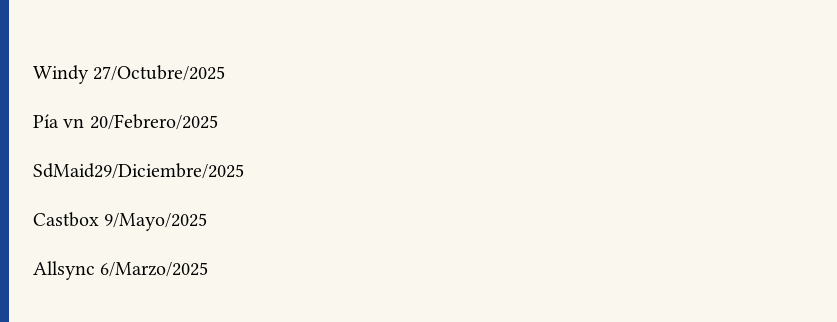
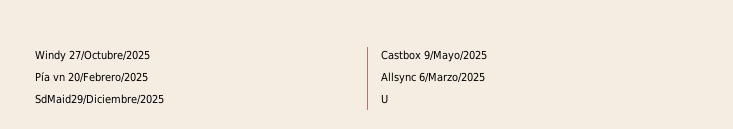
(209, 269) none -> [381,94,388,104] // U

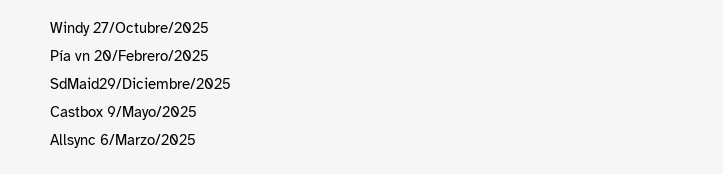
[381,94,388,104] // U -> (196, 139) none

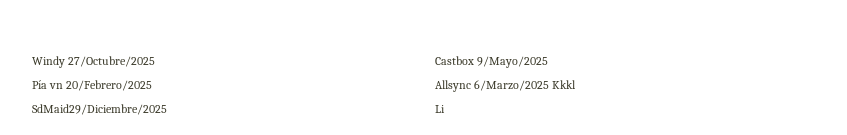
(196, 139) none -> [552,80,577,89] [435,105,445,113] Kkkl // Li

